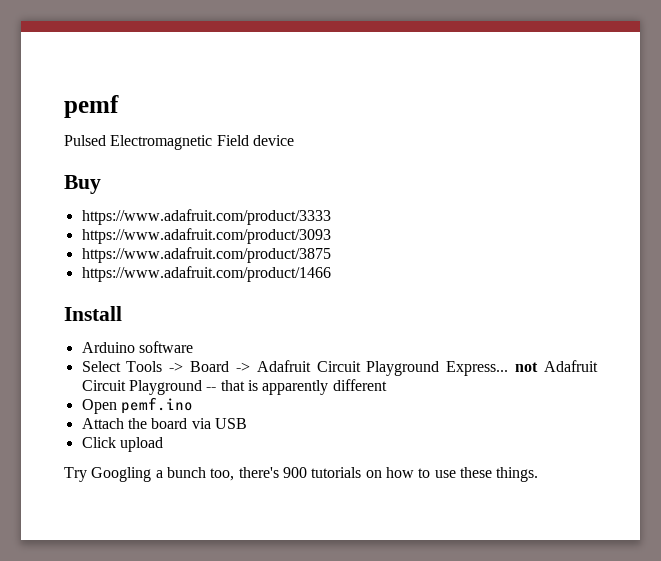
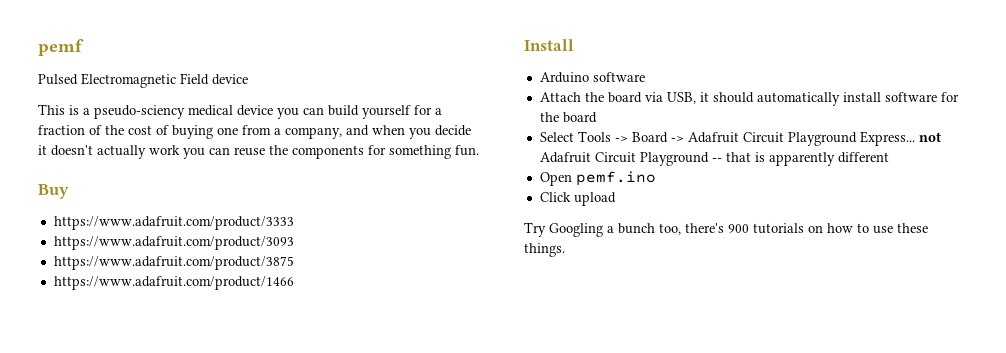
(294, 140) none -> [38,104,442,119] [38,125,471,139] [38,145,479,159] // This is a pseudo-sciency medical device you can build yourself for a fraction of the cost of buying one from a company, and when you decide it doesn't actually work you can reuse the components for something fun.
(193, 347) none -> [539,92,959,106] [539,112,597,123] // Attach the board via USB, it should automatically install software for the board
[81,418,247,429] // Attach the board via USB -> (656, 178) none

